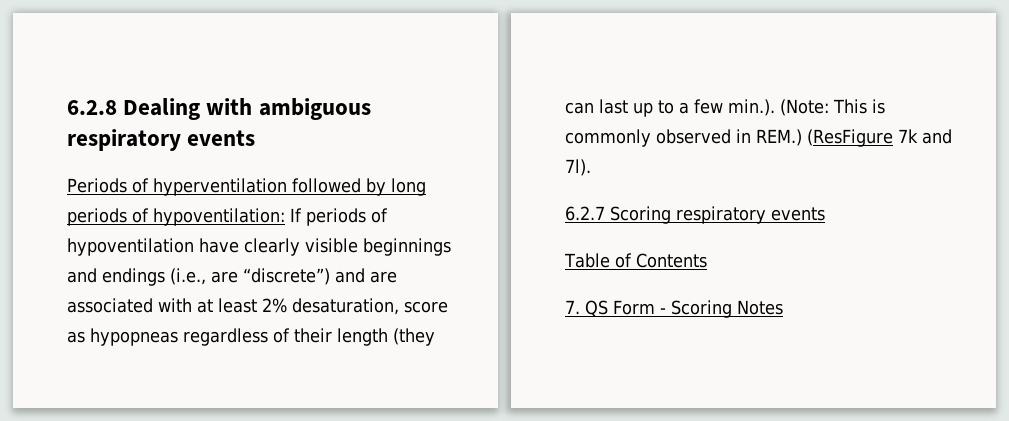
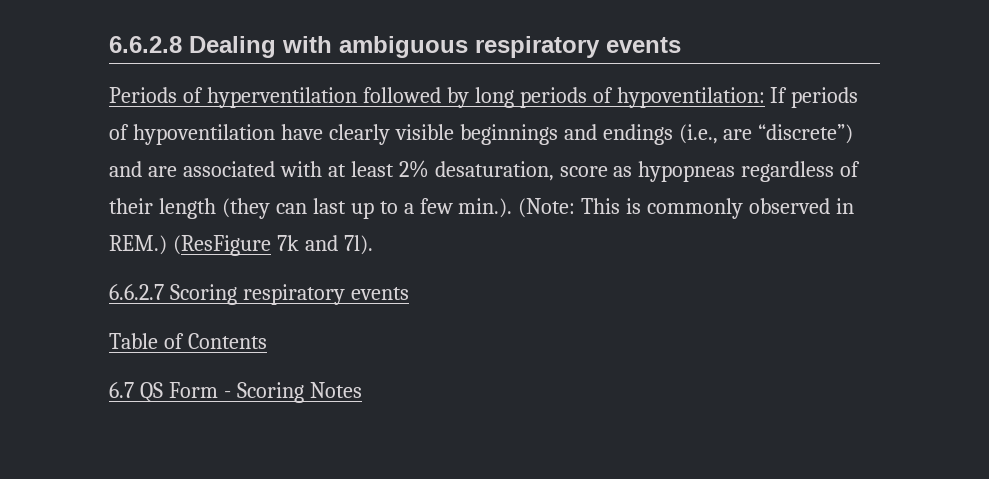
[67,100,117,115] 6.2.8 -> [109,36,182,53] 6.6.2.8
[565,206,605,221] 6.2.7 -> [109,284,164,300] 6.6.2.7
[565,300,580,314] 7. -> [109,382,134,398] 6.7

